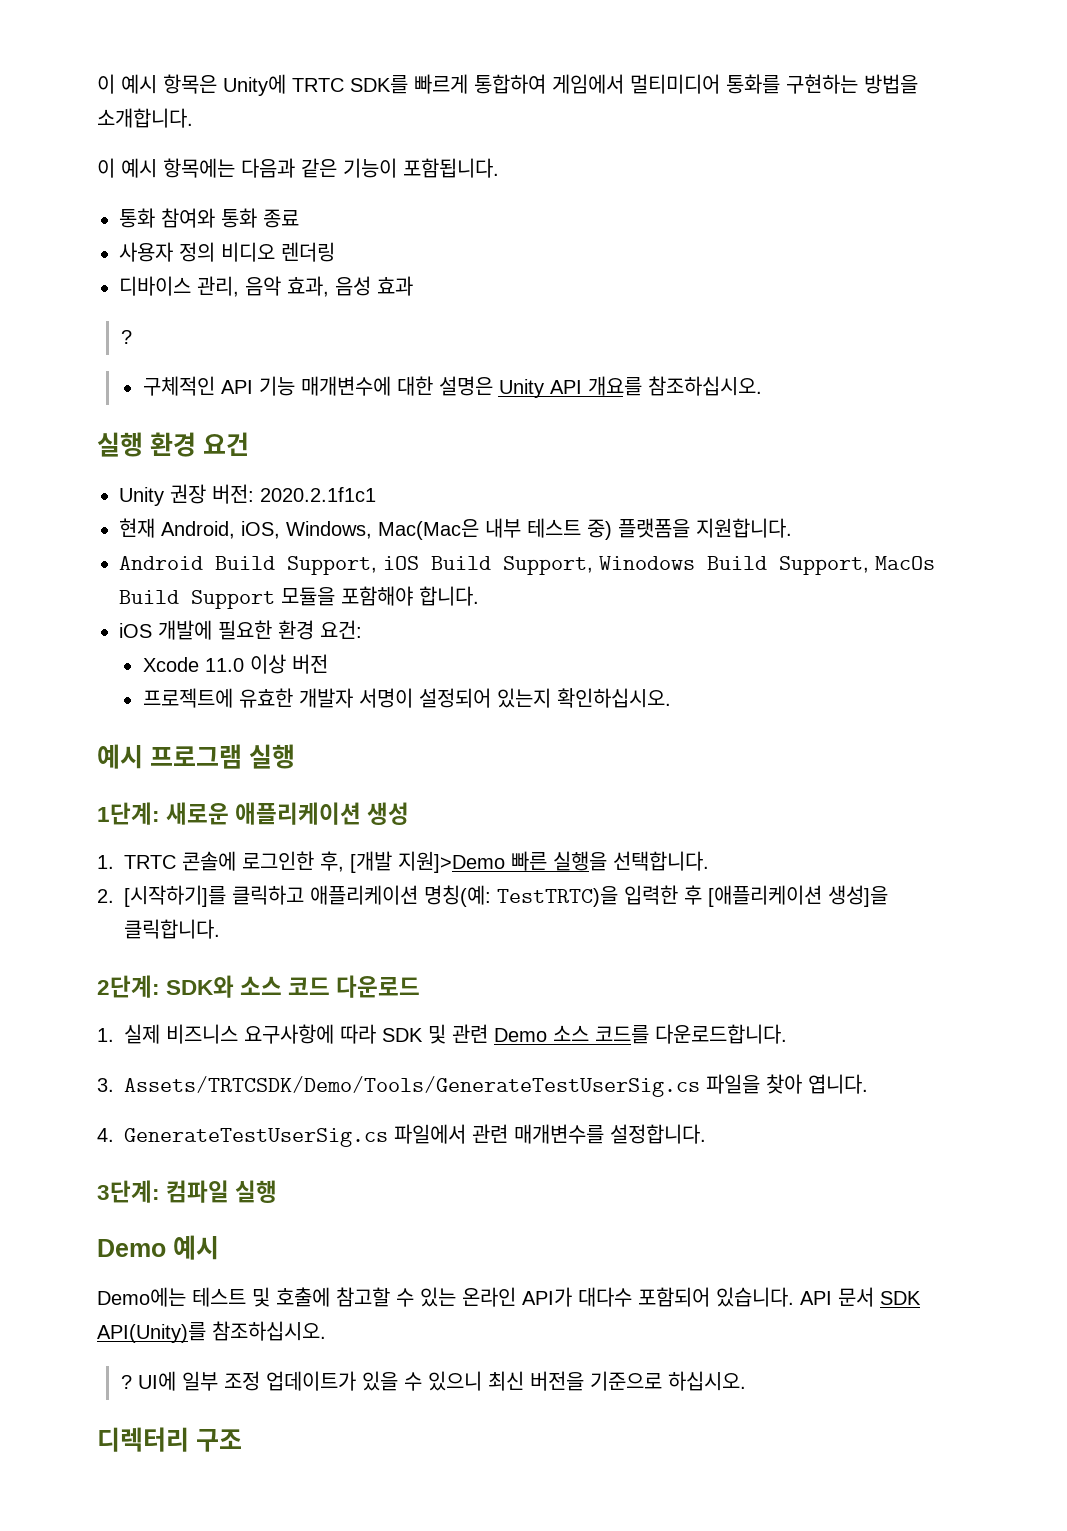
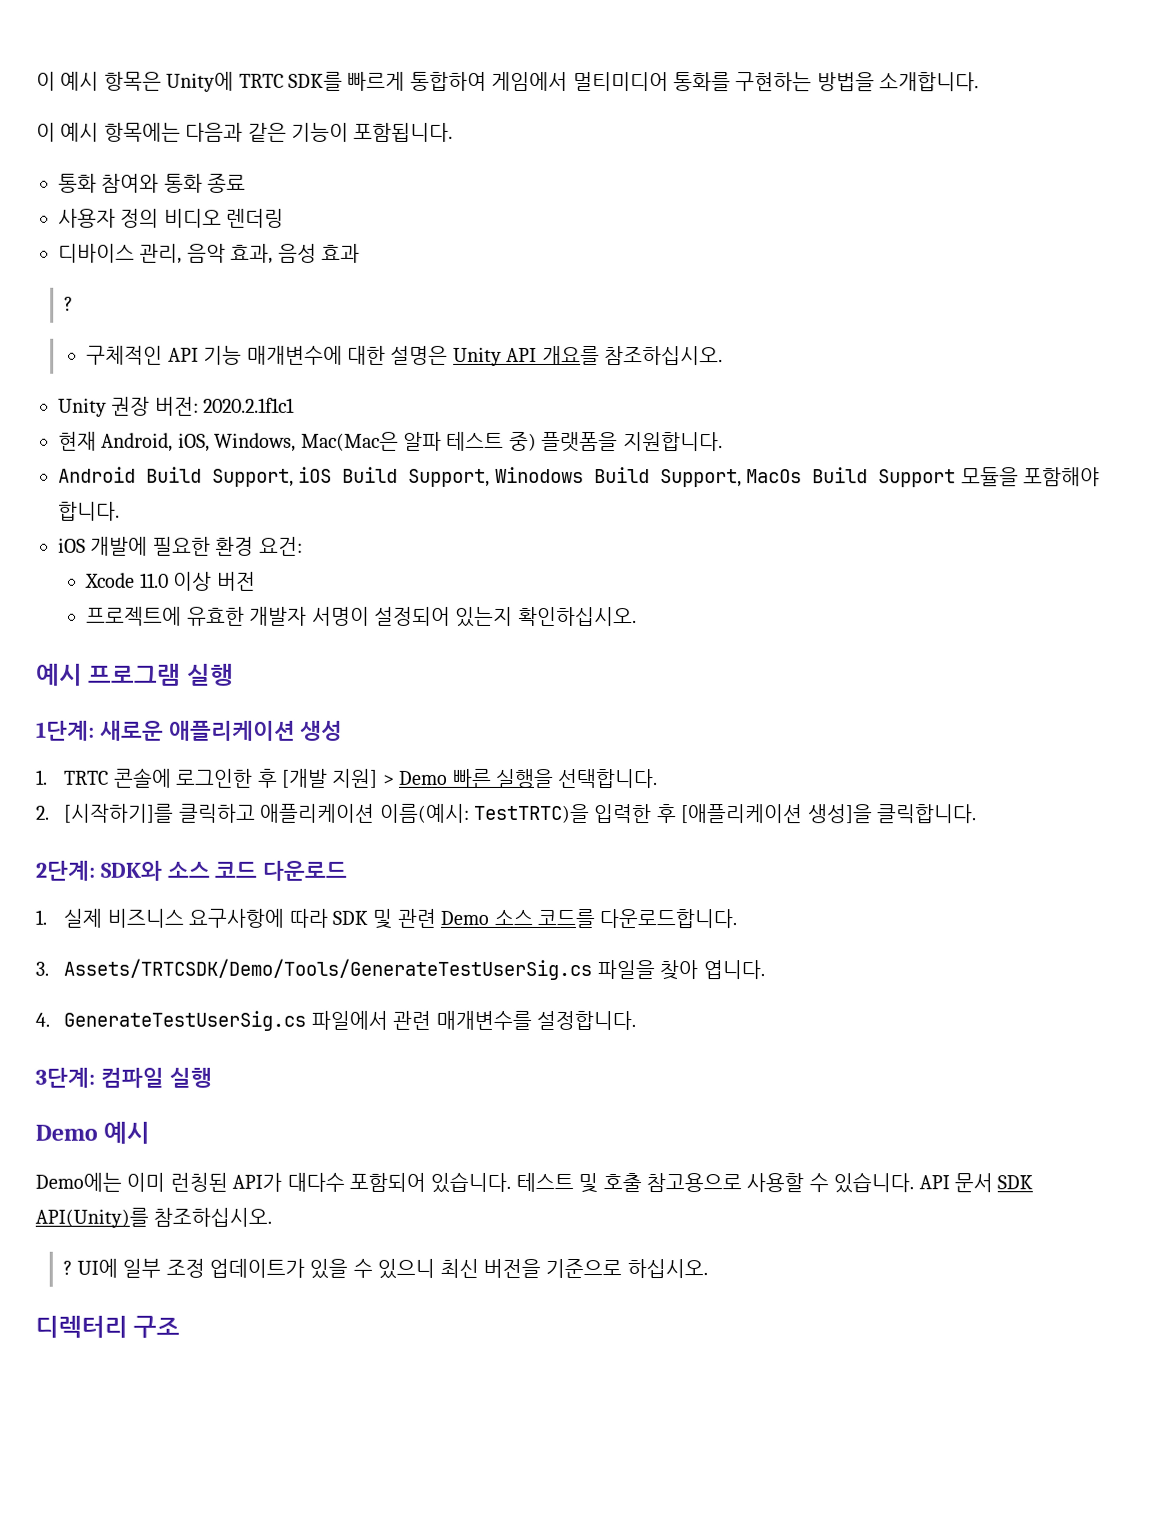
[97,432,249,457] // 실행 환경 요건 -> (723, 356) none
[485,518,521,538] 내부 -> [403,431,442,451] 알파
[320,851,505,873] 후, [개발 지원]>Demo -> [256,768,448,788] 후 [개발 지원] > Demo
[424,885,491,907] 명칭(예: -> [378,803,469,823] 이름(예시:
[192,1287,710,1307] 테스트 및 호출에 참고할 수 있는 온라인 API가 대다수 포함되어 -> [126,1171,829,1194] 이미 런칭된 API가 대다수 포함되어 있습니다. 테스트 및 호출 참고용으로 사용할 수

